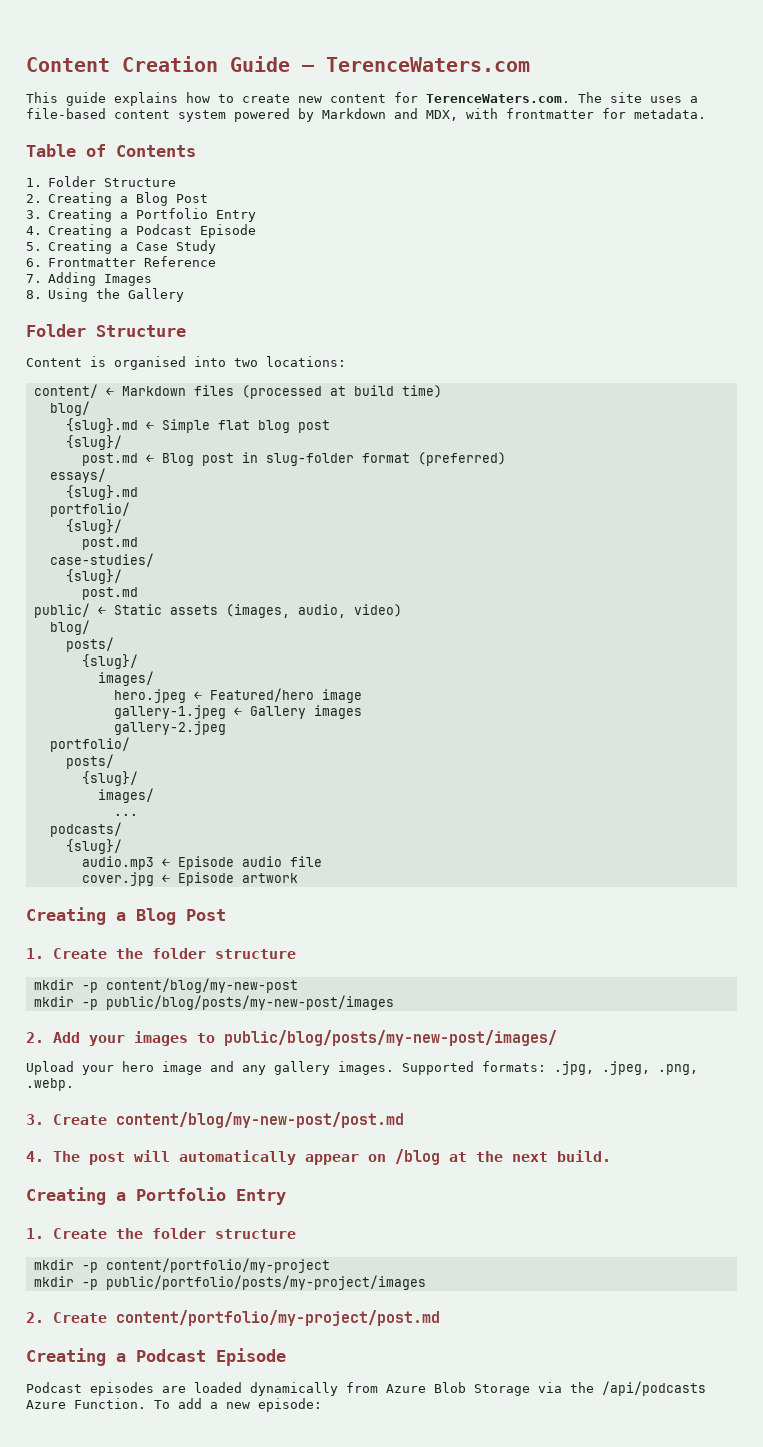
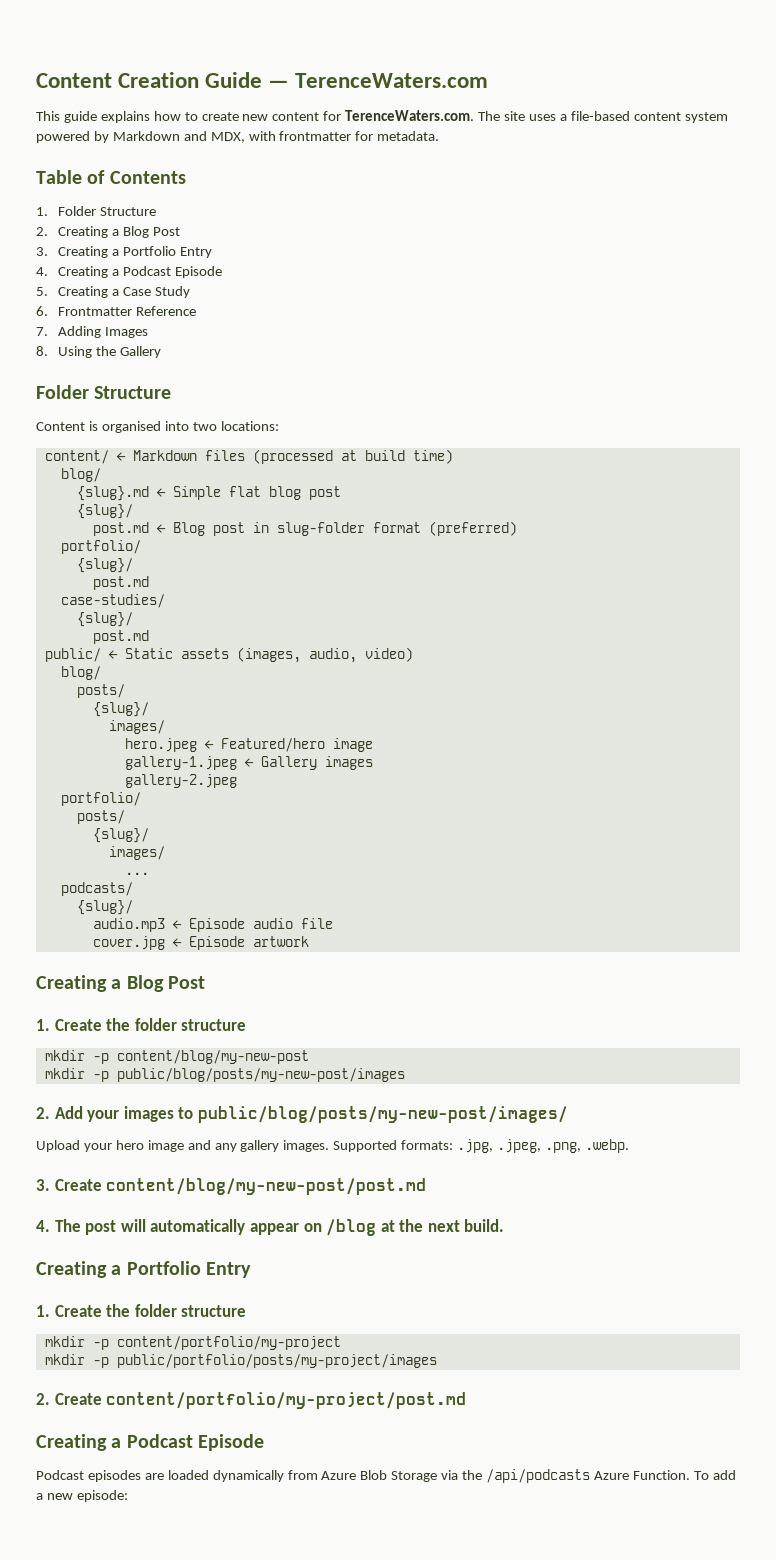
[49,468,106,483] [65,485,138,500] // essays/ // {slug}.md -> (517, 528) none

